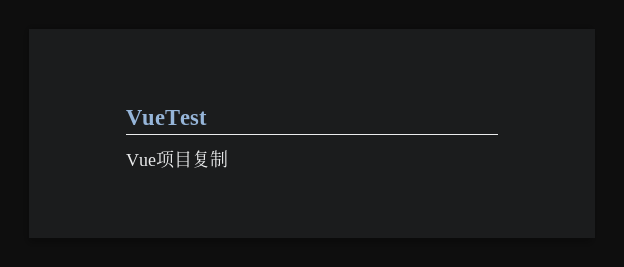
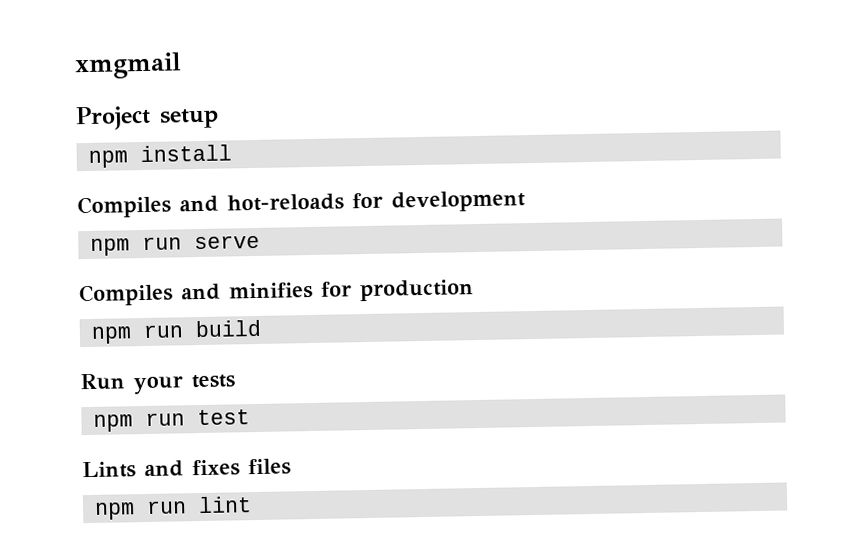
[126,110,207,125] [126,150,228,169] VueTest // Vue项目复制 -> [74,52,181,80] [75,105,219,131] [88,144,233,168] [77,190,526,219] [90,234,261,256] [79,279,474,307] [91,319,263,344] [80,373,235,395] [93,409,251,432] [82,458,291,479] [94,496,253,520] xmgmail // Project setup // npm install // Compiles and hot-reloads for development // npm run serve // Compiles and minifies for production // npm run build // Run your tests // npm run test // Lints and fixes files // npm run lint

